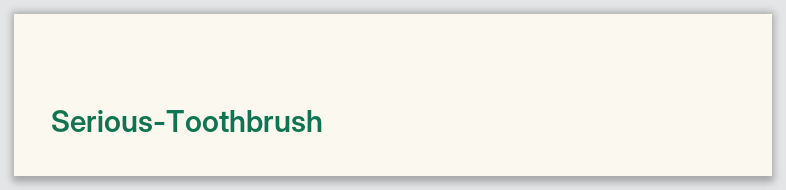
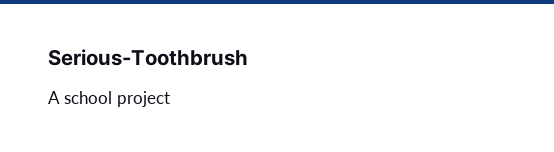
(323, 121) none -> [48,91,170,107] // A school project

